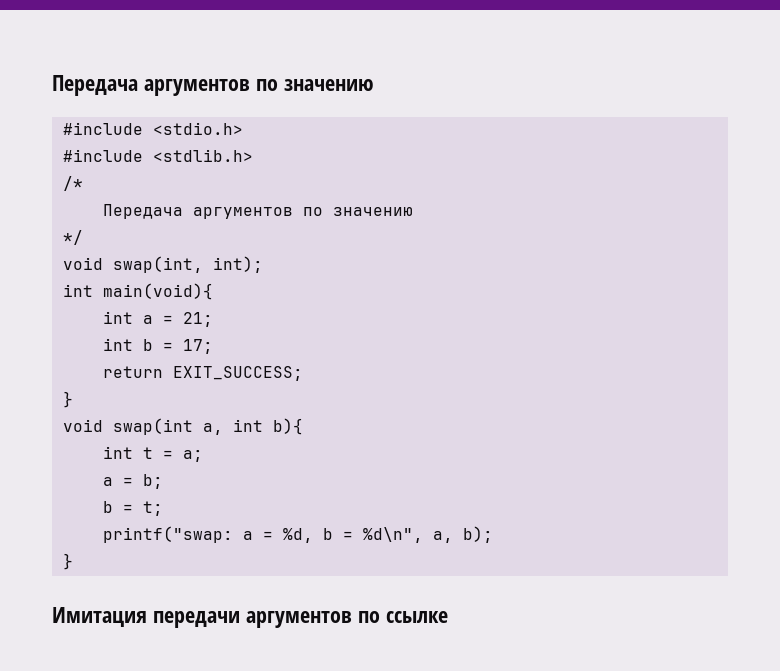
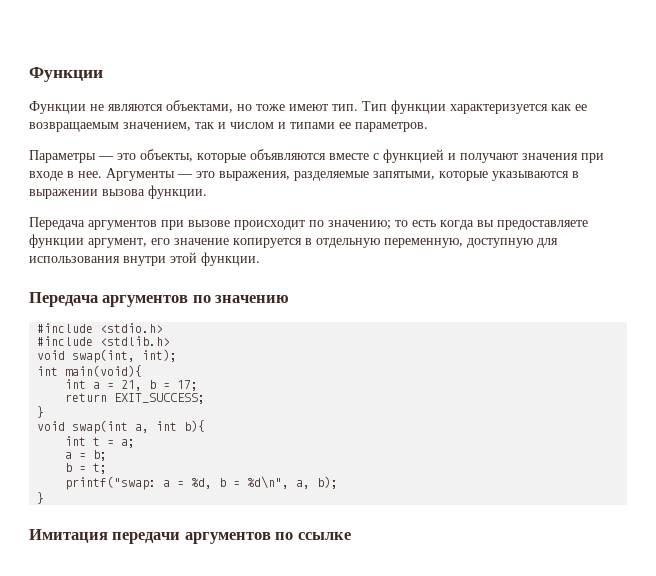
(52, 85) none -> [29,67,103,82] [29,100,587,114] [29,122,428,132] [29,149,604,163] [29,168,579,181] [29,185,207,199] [29,217,588,230] [29,234,558,248] [29,252,260,266] Функции // Функции не являются объектами, но тоже имеют тип. Тип функции характеризуется как ее возвращаемым значением, так и числом и типами ее параметров. // Параметры — это объекты, которые объявляются вместе с функцией и получают значения при входе в нее. Аргументы — это выражения, разделяемые запятыми, которые указываются в выражении вызова функции. // Передача аргументов при вызове происходит по значению; то есть когда вы предоставляете функции аргумент, его значение копируется в отдельную переменную, доступную для использования внутри этой функции. //
[62,176,83,191] [102,204,413,219] [62,230,83,245] // /* // Передача аргументов по значению // */ -> (171, 341) none
[182,312,213,327] [102,338,133,351] 21; // int -> [121,380,143,391] 21,

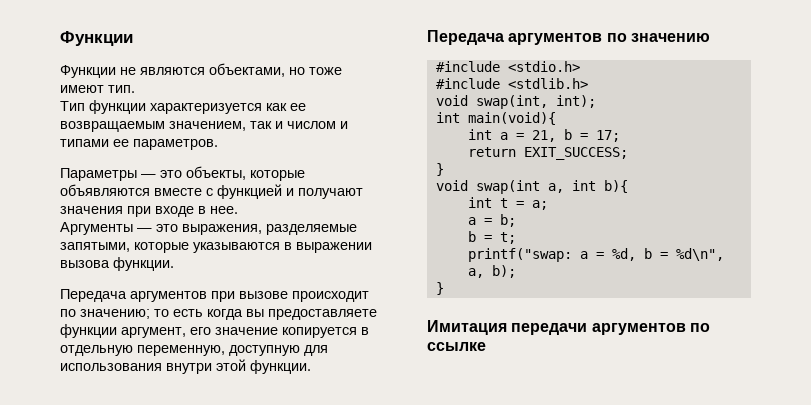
(358, 107) none -> (135, 89) //
(102, 174) none -> (238, 210) //

